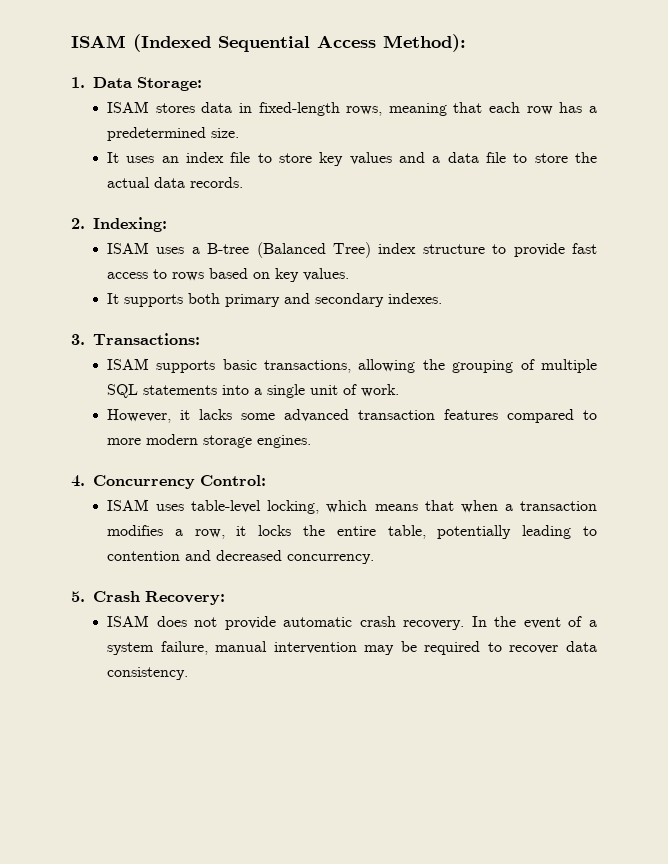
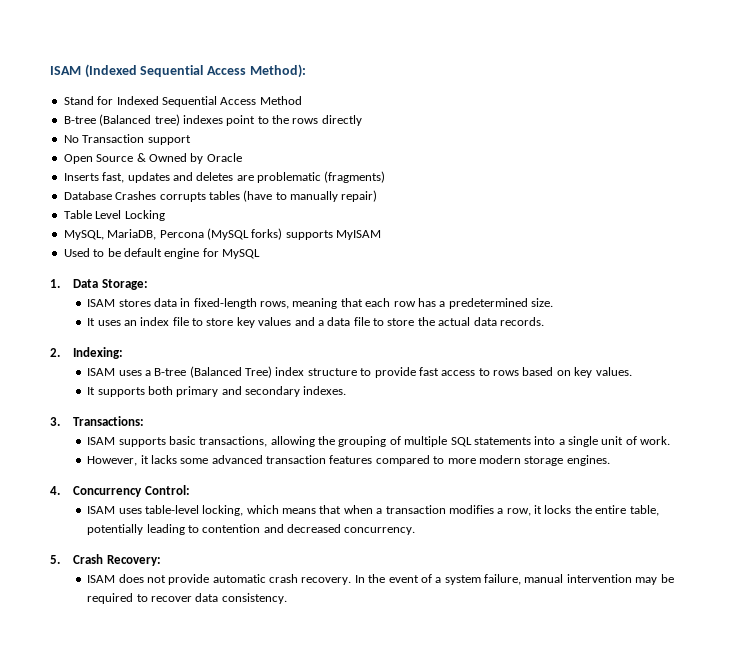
(466, 43) none -> [63,96,302,107] [63,114,362,126] [63,134,191,145] [63,153,242,164] [63,171,386,183] [63,190,378,202] [63,210,165,221] [63,228,381,240] [63,248,260,259] // Stand for Indexed Sequential Access Method // B-tree (Balanced tree) indexes point to the rows directly // No Transaction support // Open Source & Owned by Oracle // Inserts fast, updates and deletes are problematic (fragments) // Database Crashes corrupts tables (have to manually repair) // Table Level Locking // MySQL, MariaDB, Percona (MySQL forks) supports MyISAM // Used to be default engine for MySQL

